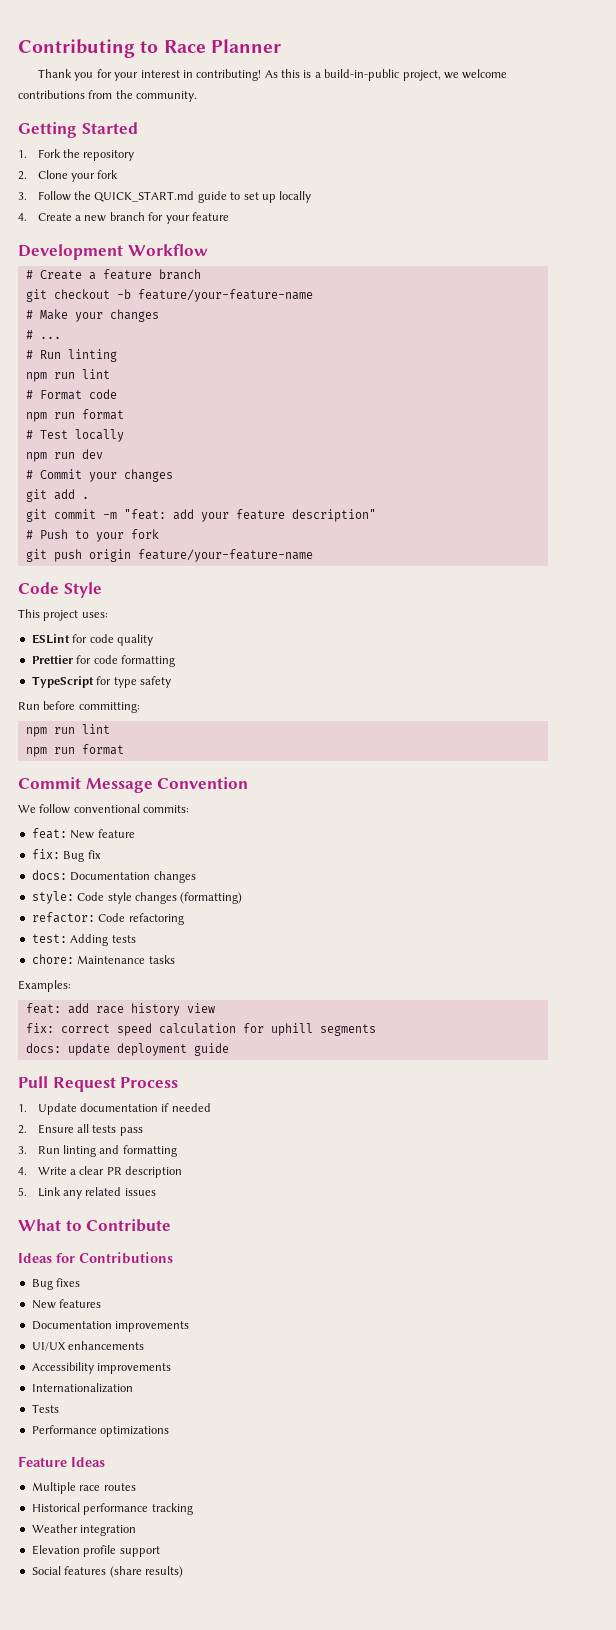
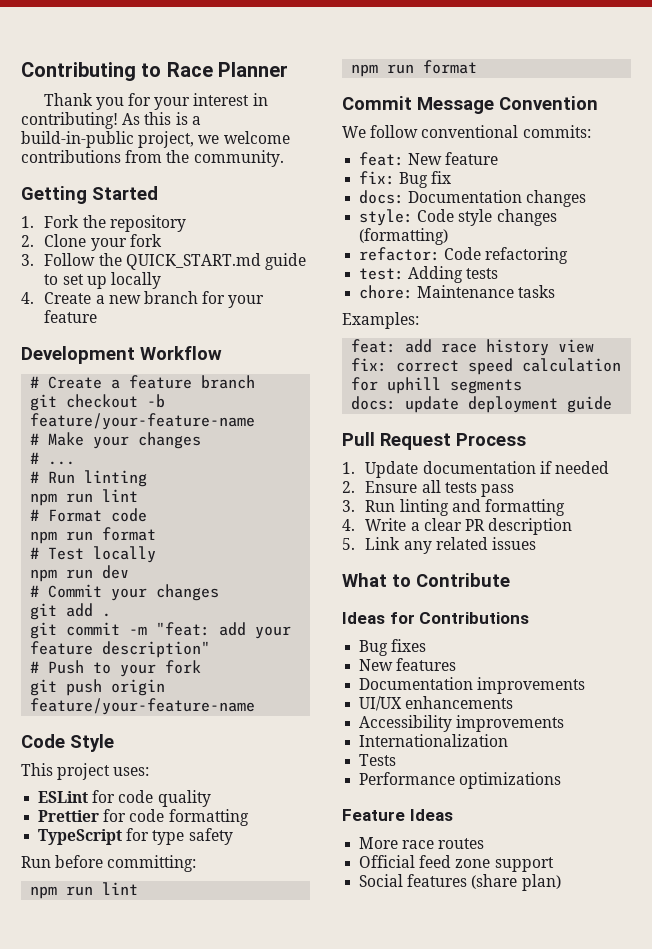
[31,1482,76,1494] Multiple -> [359,837,399,849] More
[31,1503,193,1515] [31,1524,137,1536] [31,1545,117,1557] Historical performance tracking // Weather integration // Elevation profile -> [359,855,491,868] Official feed zone
[144,1566,183,1578] results) -> [521,874,561,891] plan)

